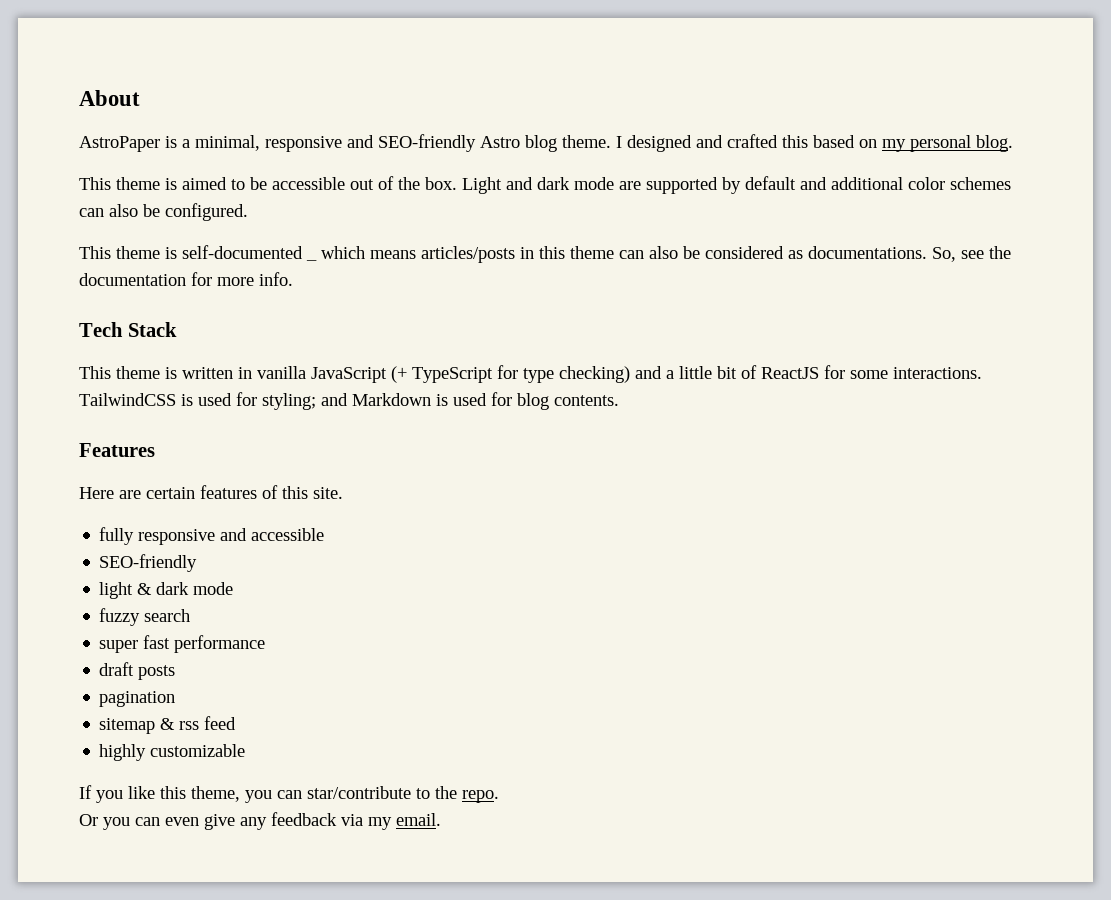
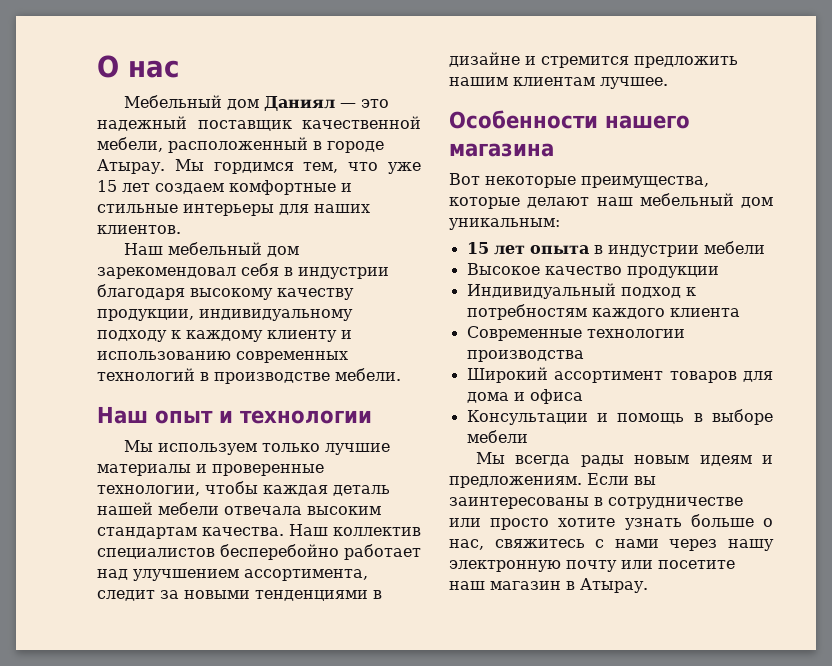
[79,90,140,106] [79,134,1013,152] [79,176,1011,194] [79,203,248,221] [79,245,303,259] [306,259,317,261] [321,246,1011,263] [79,272,293,286] [79,322,177,337] [79,365,982,383] [79,392,619,410] [79,443,155,457] [79,485,343,499] [99,527,325,545] [99,554,198,572] [99,582,234,599] [99,608,191,626] [99,635,266,653] [99,662,176,680] [99,691,176,707] [99,716,237,734] [99,744,246,761] [79,785,499,803] [79,812,441,830] About // AstroPaper is a minimal, responsive and SEO-friendly Astro blog theme. I designed and crafted this based on my personal blog. // This theme is aimed to be accessible out of the box. Light and dark mode are supported by default and additional color schemes can also be configured. // This theme is self-documented _ which means articles/posts in this theme can also be considered as documentations. So, see the documentation for more info. // Tech Stack // This theme is written in vanilla JavaScript (+ TypeScript for type checking) and a little bit of ReactJS for some interactions. TailwindCSS is used for styling; and Markdown is used for blog contents. // Features // Here are certain features of this site. // fully responsive and accessible // SEO-friendly // light & dark mode // fuzzy search // super fast performance // draft posts // pagination // sitemap & rss feed // highly customizable // If you like this theme, you can star/contribute to the repo. // Or you can even give any feedback via my email. -> [97,55,179,78] [123,95,389,111] [97,116,421,131] [97,137,384,153] [97,159,422,174] [97,180,352,195] [97,204,370,216] [97,225,181,234] [123,242,299,257] [97,263,389,279] [97,284,354,300] [97,309,353,321] [97,330,352,342] [97,351,348,363] [97,368,401,384] [97,406,372,424] [123,440,390,455] [97,464,324,476] [97,481,390,496] [97,502,381,515] [97,524,421,539] [97,544,421,560] [97,569,368,581] [97,590,382,601] [449,52,738,68] [449,77,668,89] [449,110,690,129] [449,143,554,157] [449,173,709,188] [449,193,773,209] [449,218,560,230] [466,241,765,257] [466,263,719,278] [466,283,696,299] [466,304,740,320] [466,326,685,341] [466,350,584,362] [466,367,773,383] [466,389,583,404] [466,409,773,425] [466,430,528,443] [475,452,773,467] [449,473,656,488] [449,497,743,509] [449,514,773,530] [449,539,774,551] [449,560,735,572] [449,578,648,593] О нас // Мебельный дом Даниял — это надежный поставщик качественной мебели, расположенный в городе Атырау. Мы гордимся тем, что уже 15 лет создаем комфортные и стильные интерьеры для наших клиентов. // Наш мебельный дом зарекомендовал себя в индустрии благодаря высокому качеству продукции, индивидуальному подходу к каждому клиенту и использованию современных технологий в производстве мебели. // Наш опыт и технологии // Мы используем только лучшие материалы и проверенные технологии, чтобы каждая деталь нашей мебели отвечала высоким стандартам качества. Наш коллектив специалистов бесперебойно работает над улучшением ассортимента, следит за новыми тенденциями в дизайне и стремится предложить нашим клиентам лучшее. // Особенности нашего магазина // Вот некоторые преимущества, которые делают наш мебельный дом уникальным: // 15 лет опыта в индустрии мебели // Высокое качество продукции // Индивидуальный подход к потребностям каждого клиента // Современные технологии производства // Широкий ассортимент товаров для дома и офиса // Консультации и помощь в выборе мебели // Мы всегда рады новым идеям и предложениям. Если вы заинтересованы в сотрудничестве или просто хотите узнать больше о нас, свяжитесь с нами через нашу электронную почту или посетите наш магазин в Атырау.

